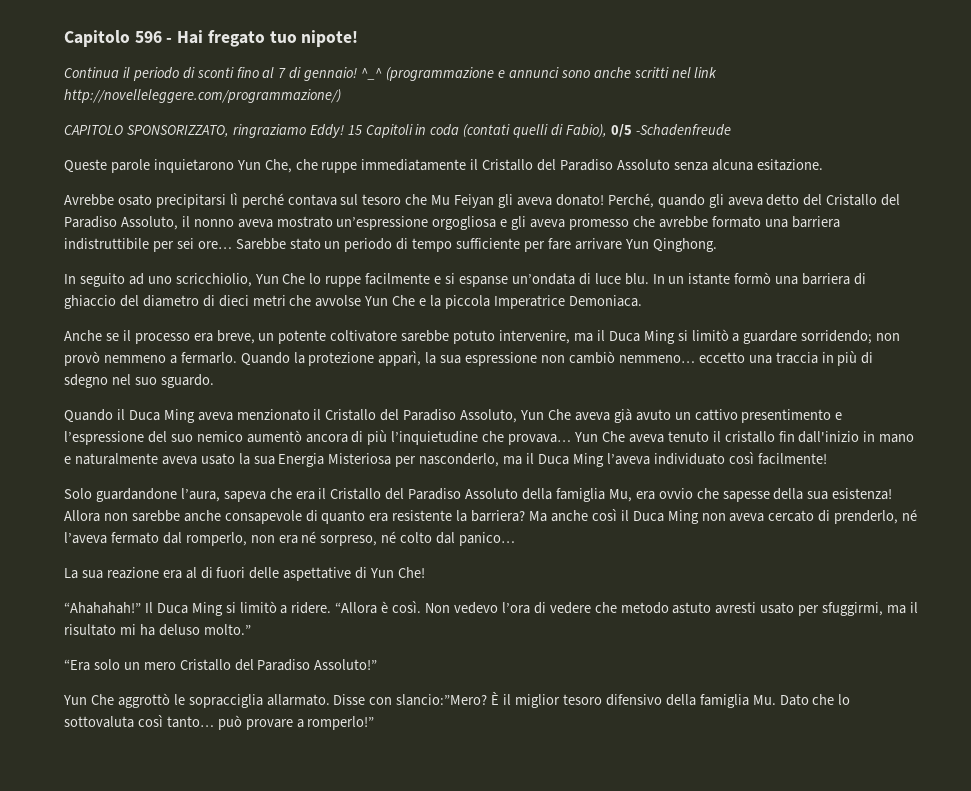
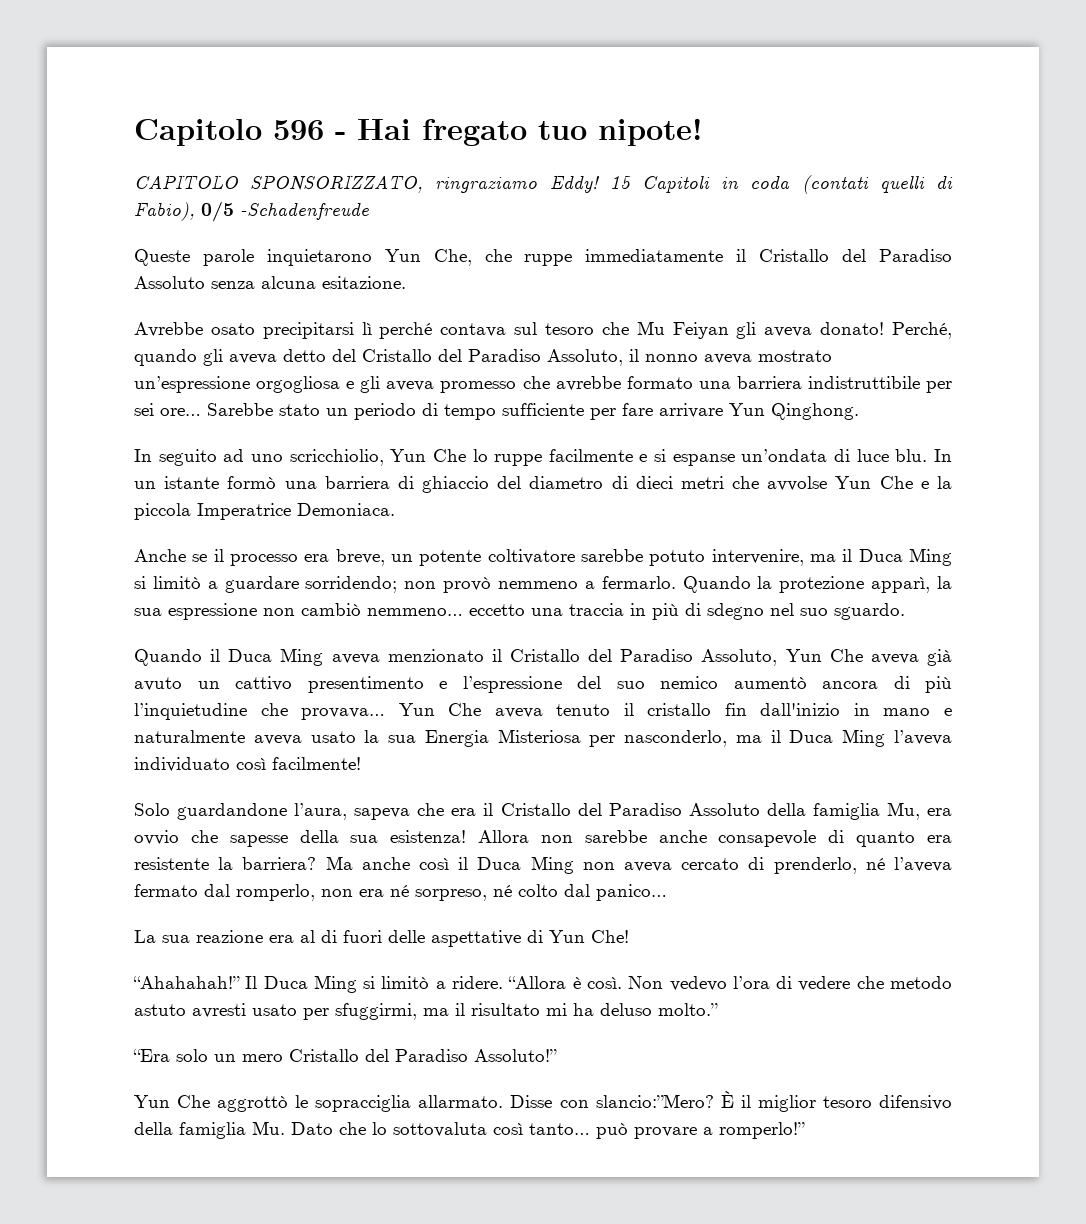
[64,67,718,81] [64,89,341,103] // Continua il periodo di sconti fino al 7 di gennaio! ^_^ (programmazione e annunci sono anche scritti nel link http://novelleleggere.com/programmazione/) -> (703, 132) none

